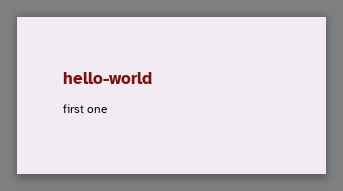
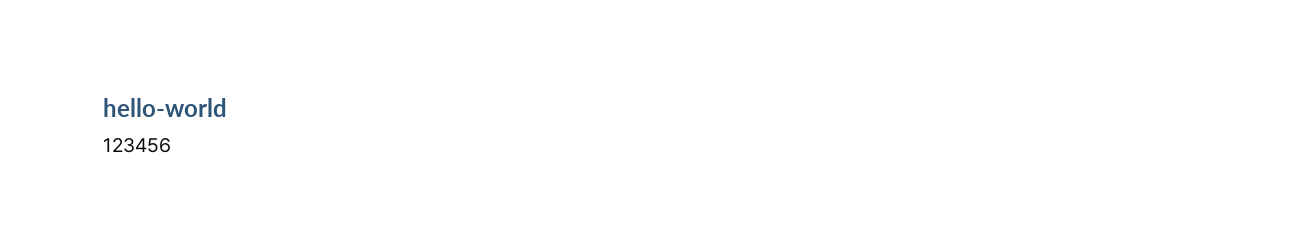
[63,104,109,113] first one -> [103,138,171,153] 123456

